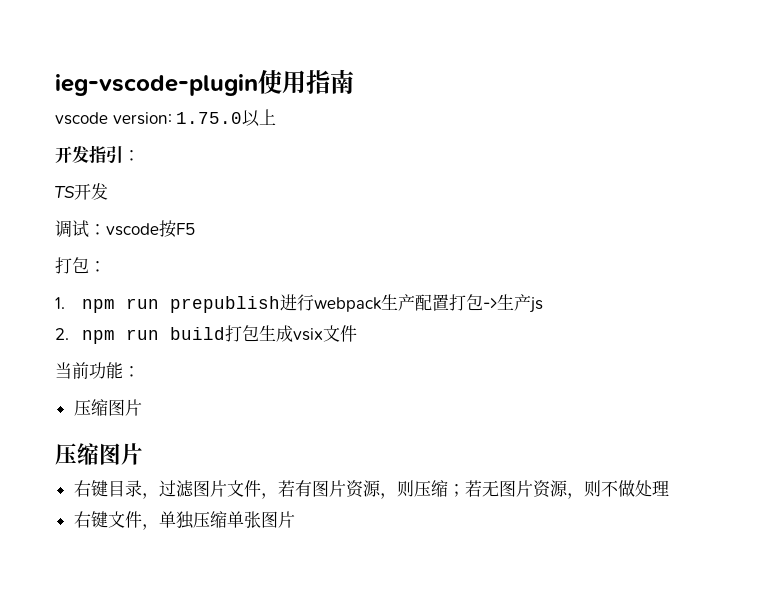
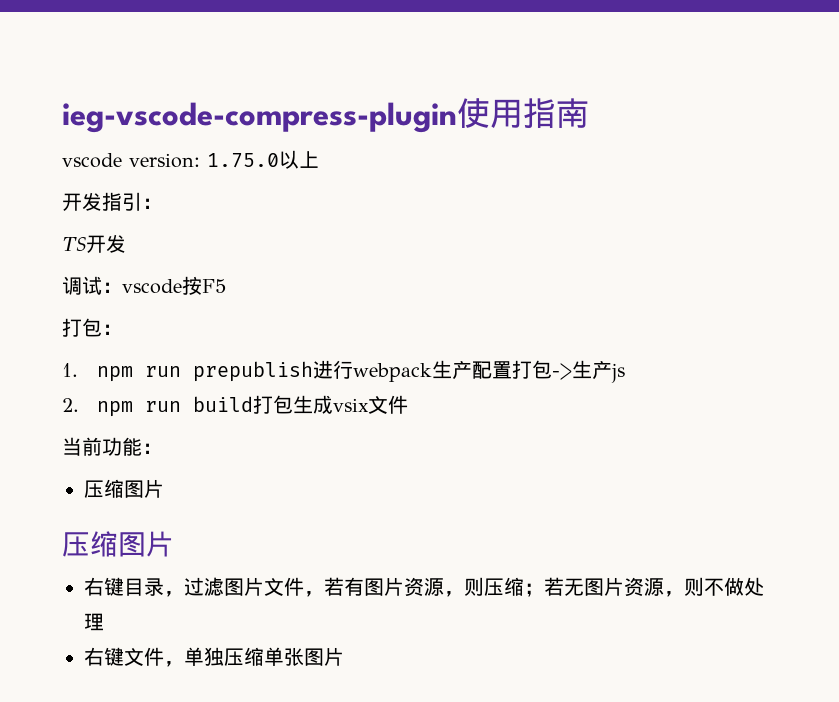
[55,74,258,96] ieg-vscode-plugin -> [62,102,457,133] ieg-vscode-compress-plugin

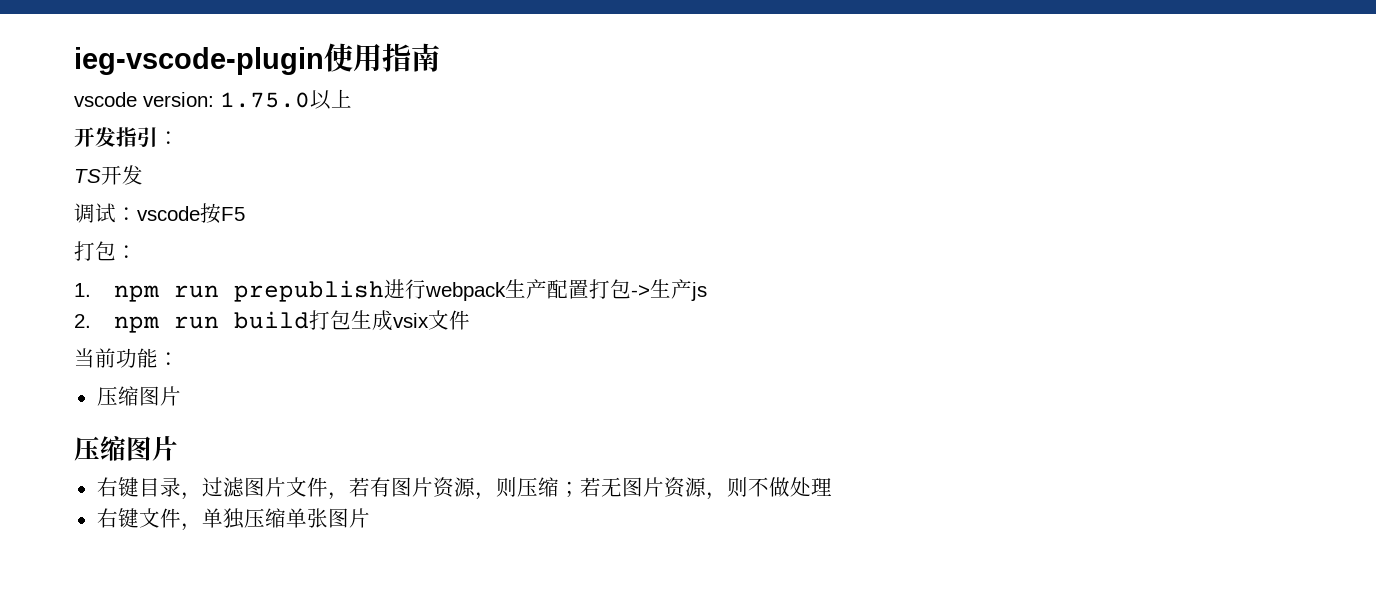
[62,102,457,133] ieg-vscode-compress-plugin -> [74,47,324,75] ieg-vscode-plugin

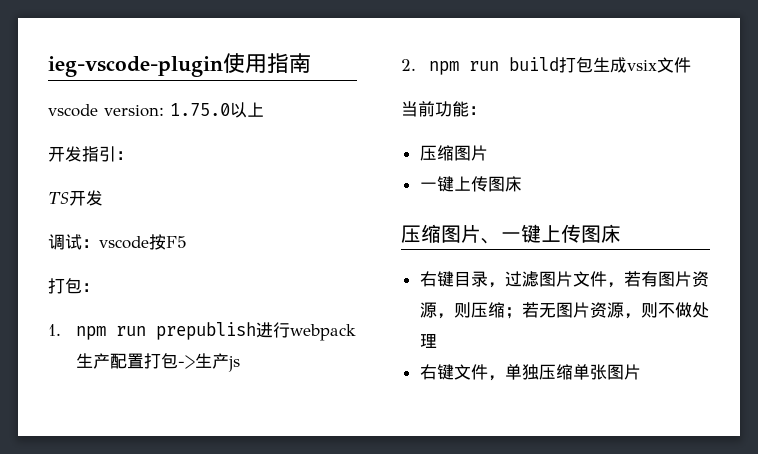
[74,436,178,461] // 压缩图片 -> [419,176,522,192] [401,224,621,244] // 一键上传图床 // 压缩图片、一键上传图床

